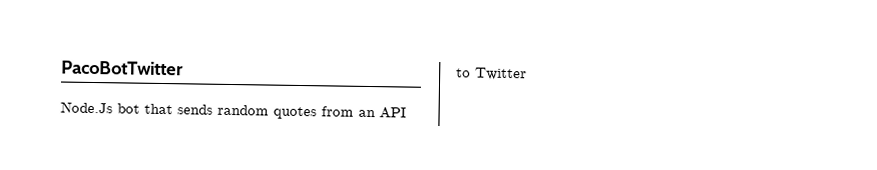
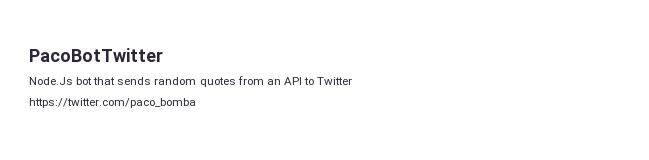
(527, 74) none -> [29,98,196,108] // https://twitter.com/paco_bomba

